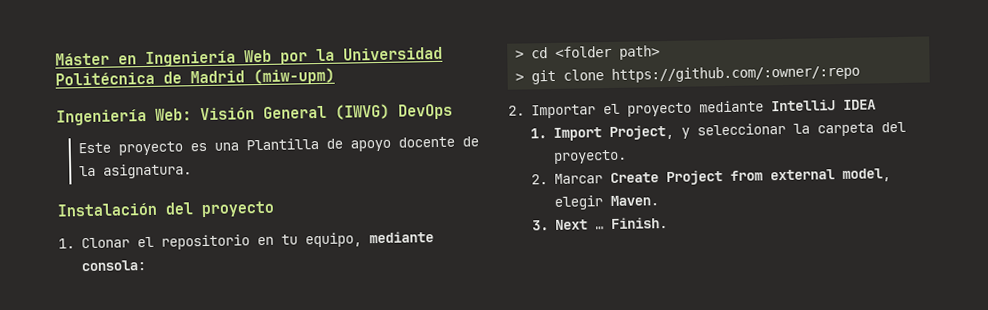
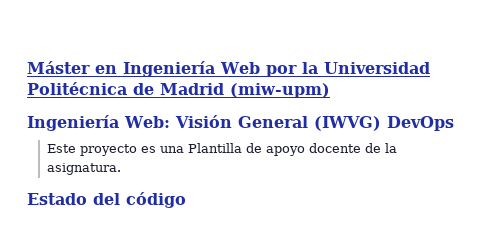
[57,200,275,218] [58,231,434,250] [80,260,146,272] [515,45,661,60] [515,64,861,85] [508,99,876,119] [529,121,906,141] [552,149,627,164] [530,168,891,186] [553,195,659,210] [531,217,668,231] Instalación del proyecto // 1. Clonar el repositorio en tu equipo, mediante consola: // > cd <folder path> // > git clone https://github.com/:owner/:repo // 2. Importar el proyecto mediante IntelliJ IDEA // 1. Import Project, y seleccionar la carpeta del proyecto. // 2. Marcar Create Project from external model, elegir Maven. // 3. Next … Finish. -> [27,192,186,208] Estado del código

